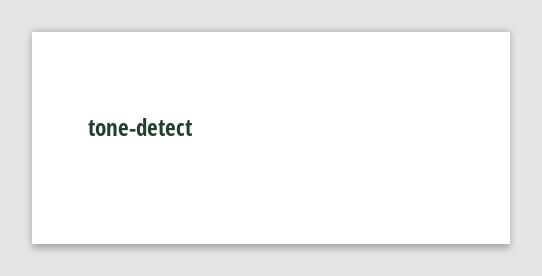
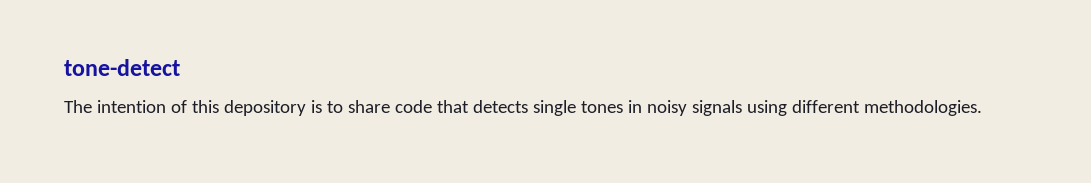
(192, 127) none -> [64,100,982,116] // The intention of this depository is to share code that detects single tones in noisy signals using different methodologies.

